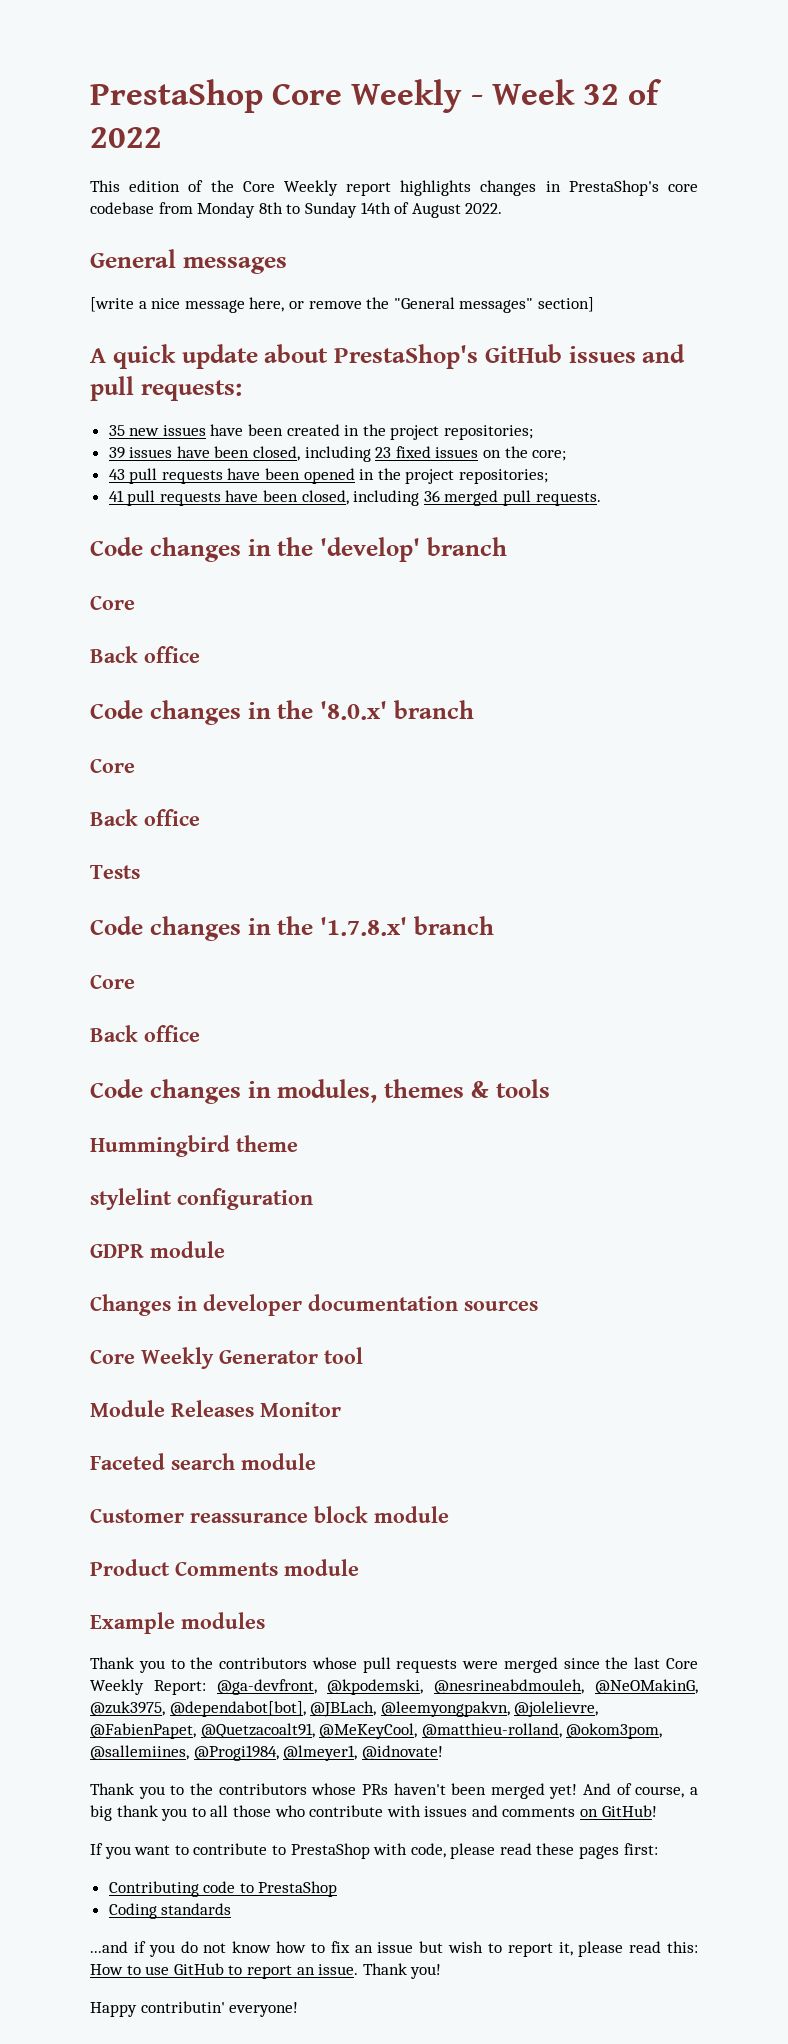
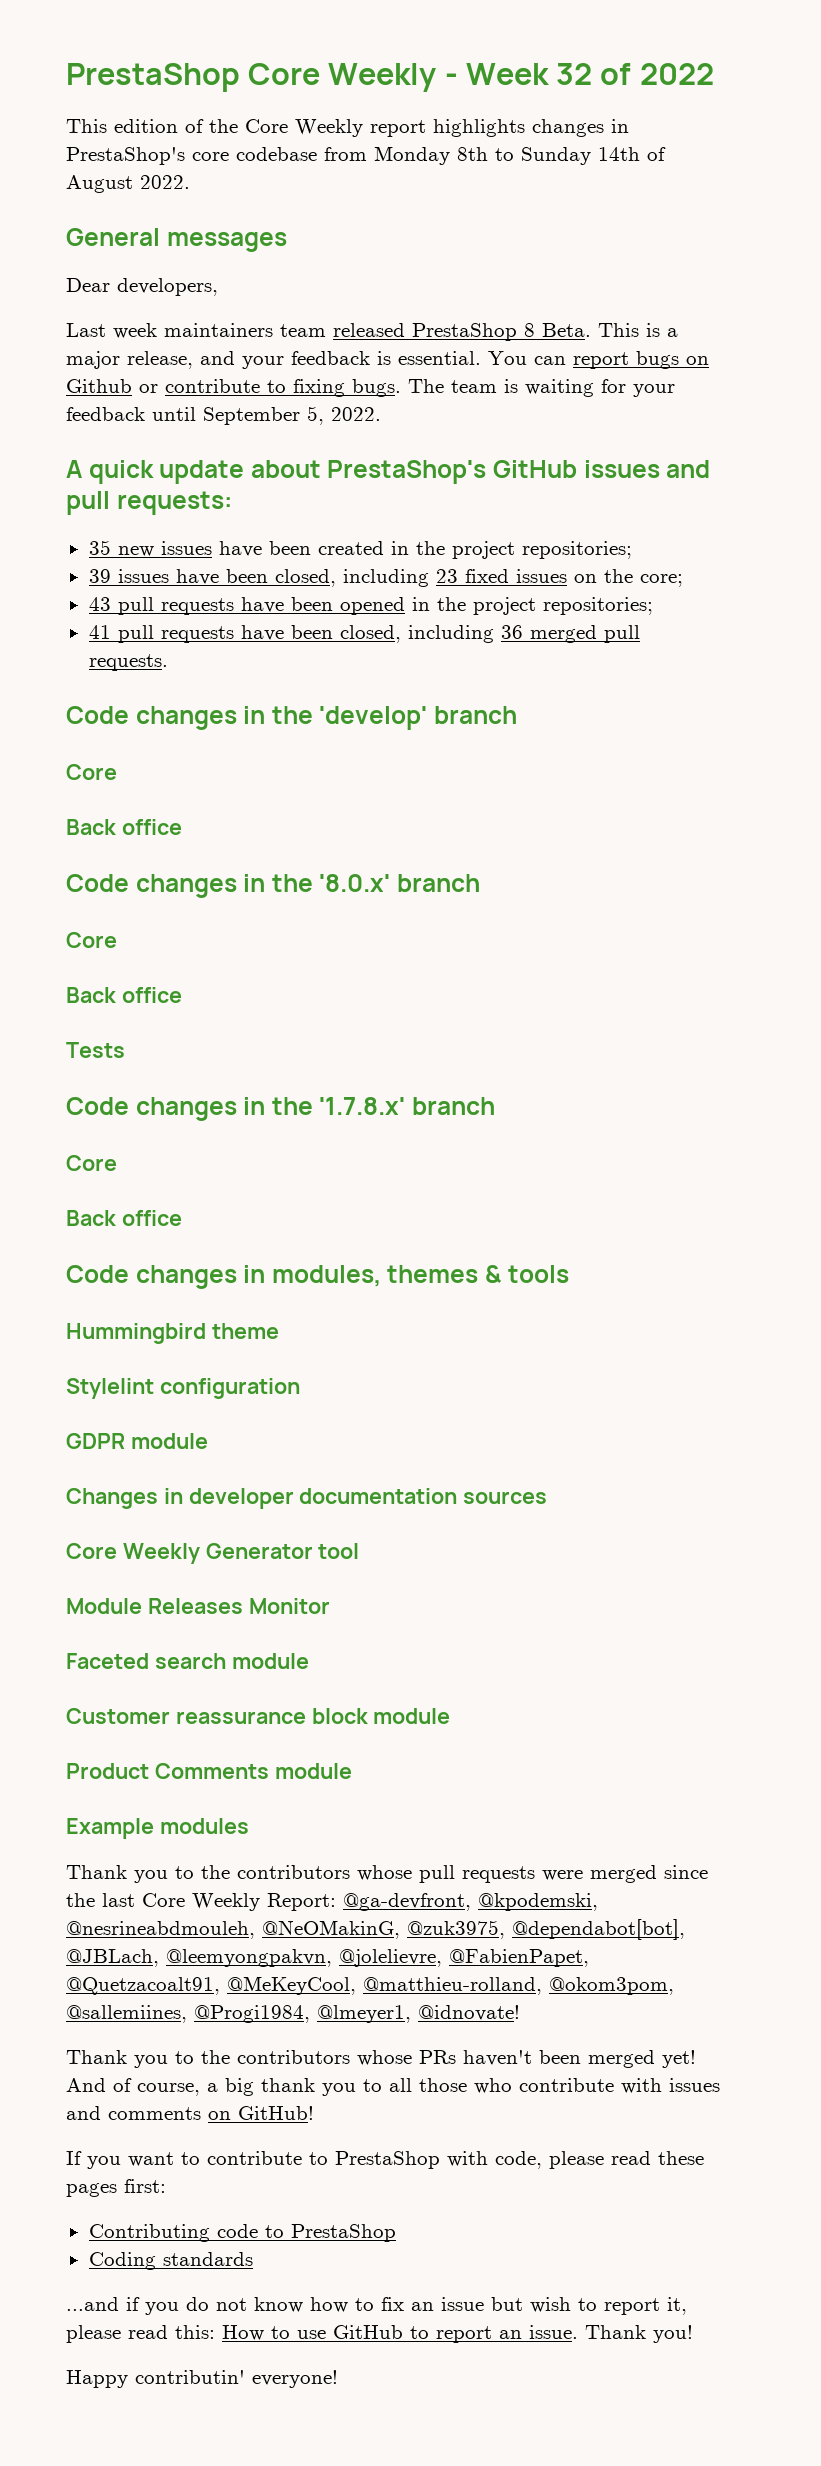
[90,297,594,313] [write a nice message here, or remove the "General messages" section] -> [66,278,218,296] [66,323,678,341] [66,351,709,369] [66,379,675,397] [66,406,381,425] Dear developers, // Last week maintainers team released PrestaShop 8 Beta. This is a major release, and your feedback is essential. You can report bugs on Github or contribute to fixing bugs. The team is waiting for your feedback until September 5, 2022.
[90,1188,172,1210] stylelint -> [66,1378,154,1399] Stylelint

